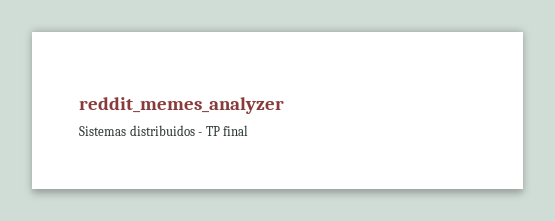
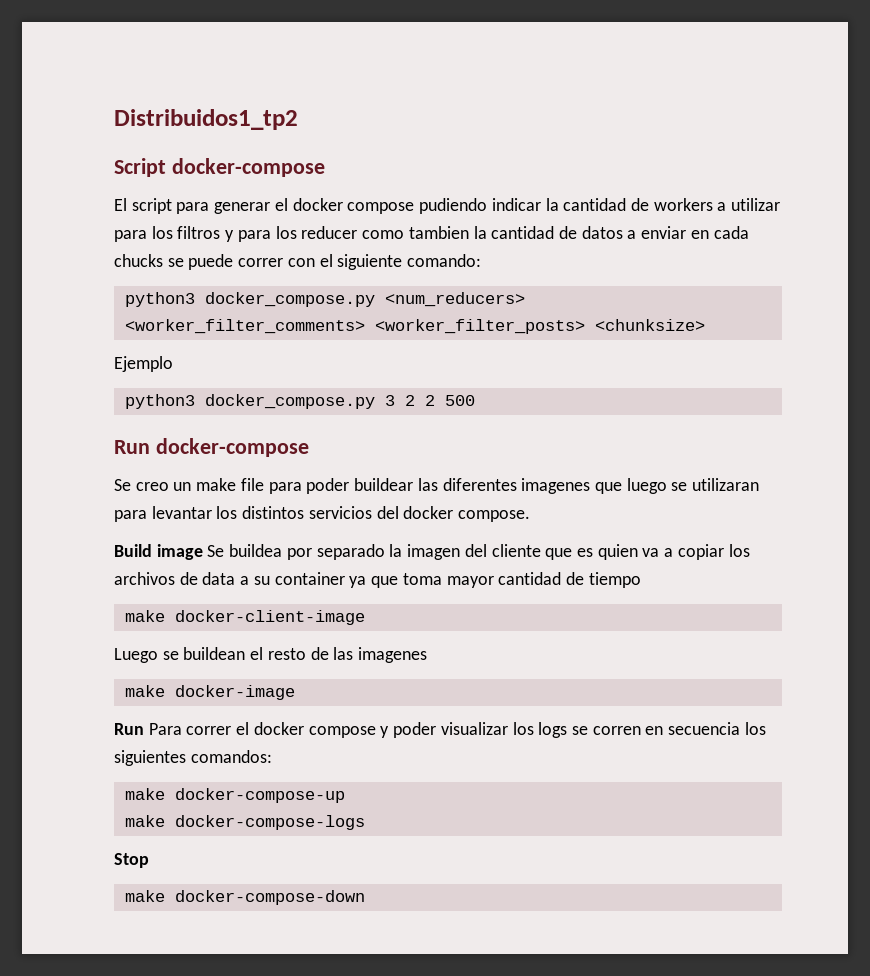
[79,97,284,114] [79,125,249,136] reddit_memes_analyzer // Sistemas distribuidos - TP final -> [114,109,298,130] [114,158,325,177] [114,198,781,214] [114,226,749,242] [114,254,482,270] [124,292,525,307] [124,319,705,334] [114,356,173,372] [124,394,475,409] [114,438,309,457] [114,478,760,494] [114,506,531,522] [114,544,750,560] [114,572,641,588] [124,610,365,625] [114,647,428,663] [124,685,295,700] [114,722,766,738] [114,750,272,766] [124,788,345,803] [124,815,365,830] [114,853,149,868] [124,890,365,905] Distribuidos1_tp2 // Script docker-compose // El script para generar el docker compose pudiendo indicar la cantidad de workers a utilizar para los filtros y para los reducer como tambien la cantidad de datos a enviar en cada chucks se puede correr con el siguiente comando: // python3 docker_compose.py <num_reducers> <worker_filter_comments> <worker_filter_posts> <chunksize> // Ejemplo // python3 docker_compose.py 3 2 2 500 // Run docker-compose // Se creo un make file para poder buildear las diferentes imagenes que luego se utilizaran para levantar los distintos servicios del docker compose. // Build image Se buildea por separado la imagen del cliente que es quien va a copiar los archivos de data a su container ya que toma mayor cantidad de tiempo // make docker-client-image // Luego se buildean el resto de las imagenes // make docker-image // Run Para correr el docker compose y poder visualizar los logs se corren en secuencia los siguientes comandos: // make docker-compose-up // make docker-compose-logs // Stop // make docker-compose-down

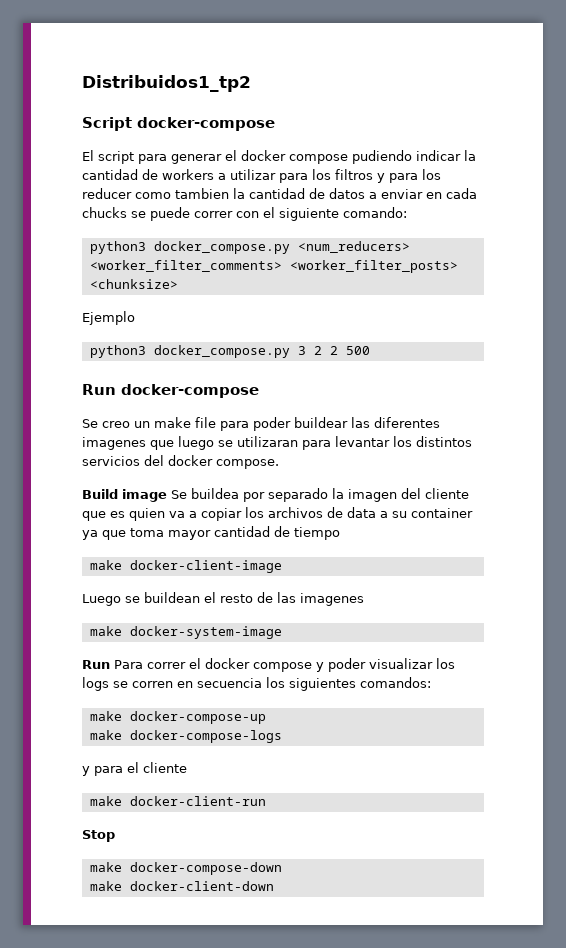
[174,685,295,700] docker-image -> [129,626,282,639] docker-system-image
(365, 822) none -> [82,762,187,776] [89,796,266,806] // y para el cliente // make docker-client-run
(365, 897) none -> [89,881,274,891] // make docker-client-down

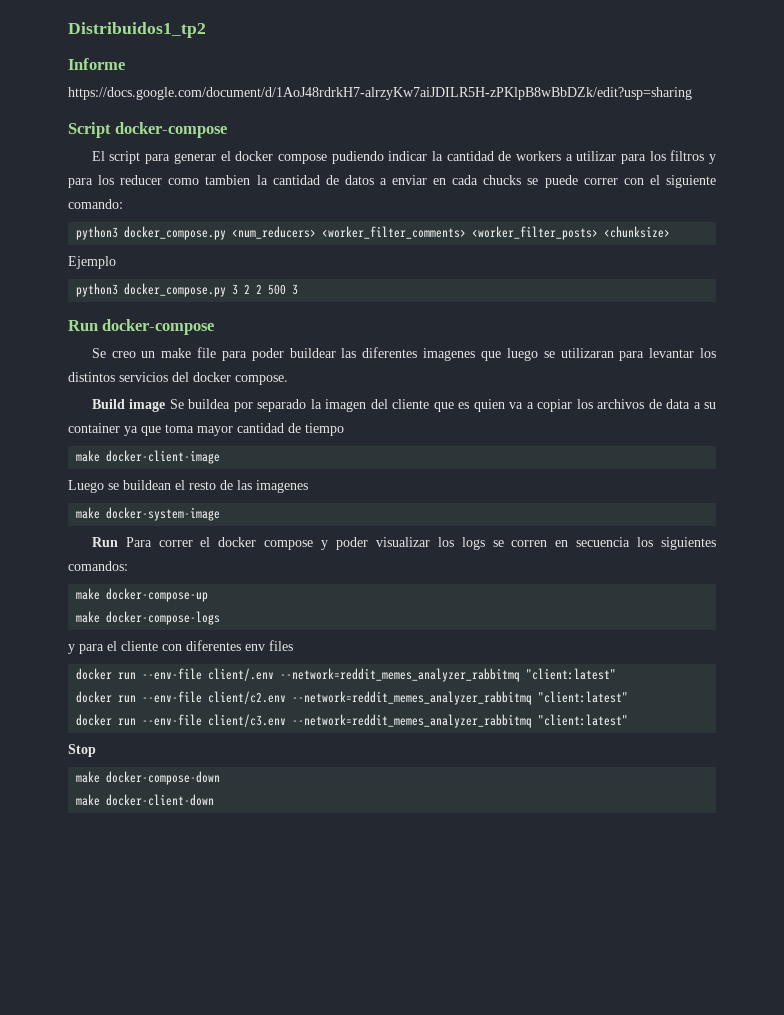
(251, 83) none -> [68,58,125,70] [68,87,692,100] // Informe // https://docs.google.com/document/d/1AoJ48rdrkH7-alrzyKw7aiJDILR5H-zPKlpB8wBbDZk/edit?usp=sharing
(370, 350) none -> [292,284,299,295] 3
[89,796,266,806] // make docker-client-run -> [162,640,293,651] [76,668,617,682] [76,691,629,705] [76,714,629,728] con diferentes env files // docker run --env-file client/.env --network=reddit_memes_analyzer_rabbitmq "client:latest" // docker run --env-file client/c2.env --network=reddit_memes_analyzer_rabbitmq "client:latest" // docker run --env-file client/c3.env --network=reddit_memes_analyzer_rabbitmq "client:latest"

